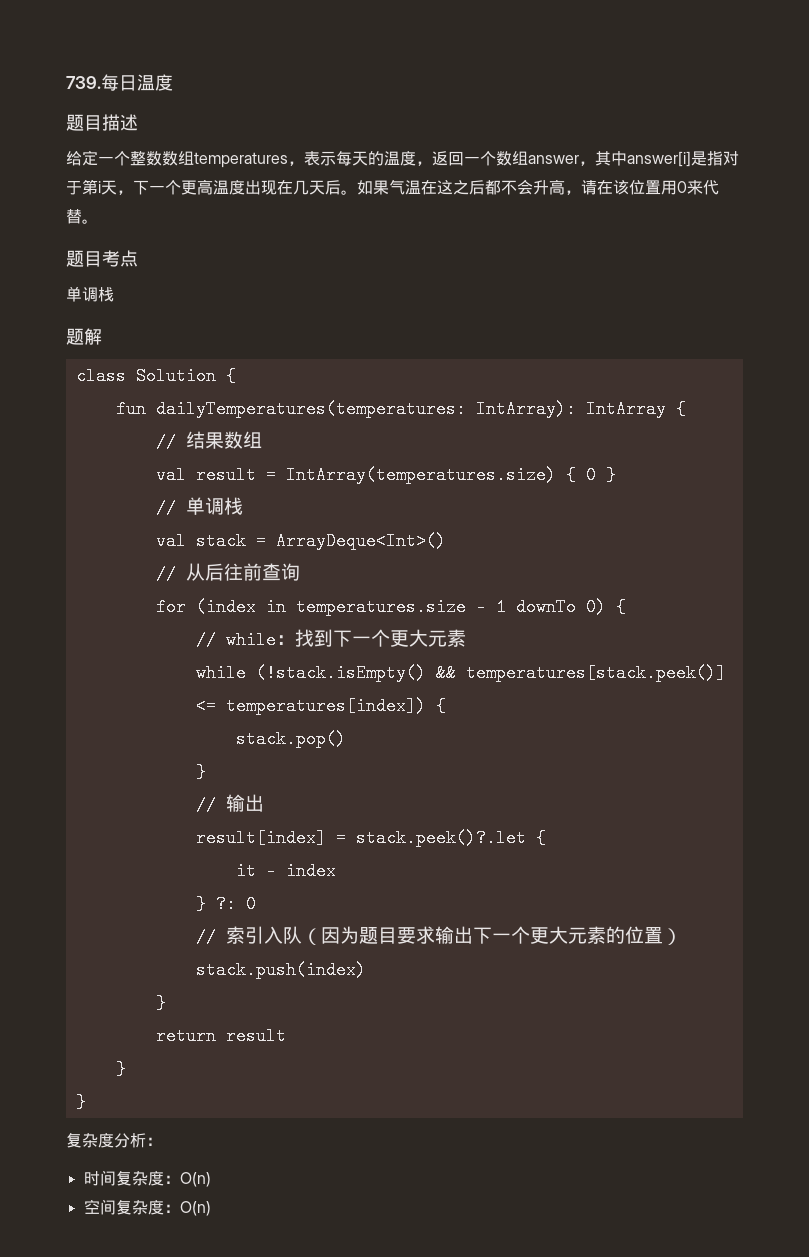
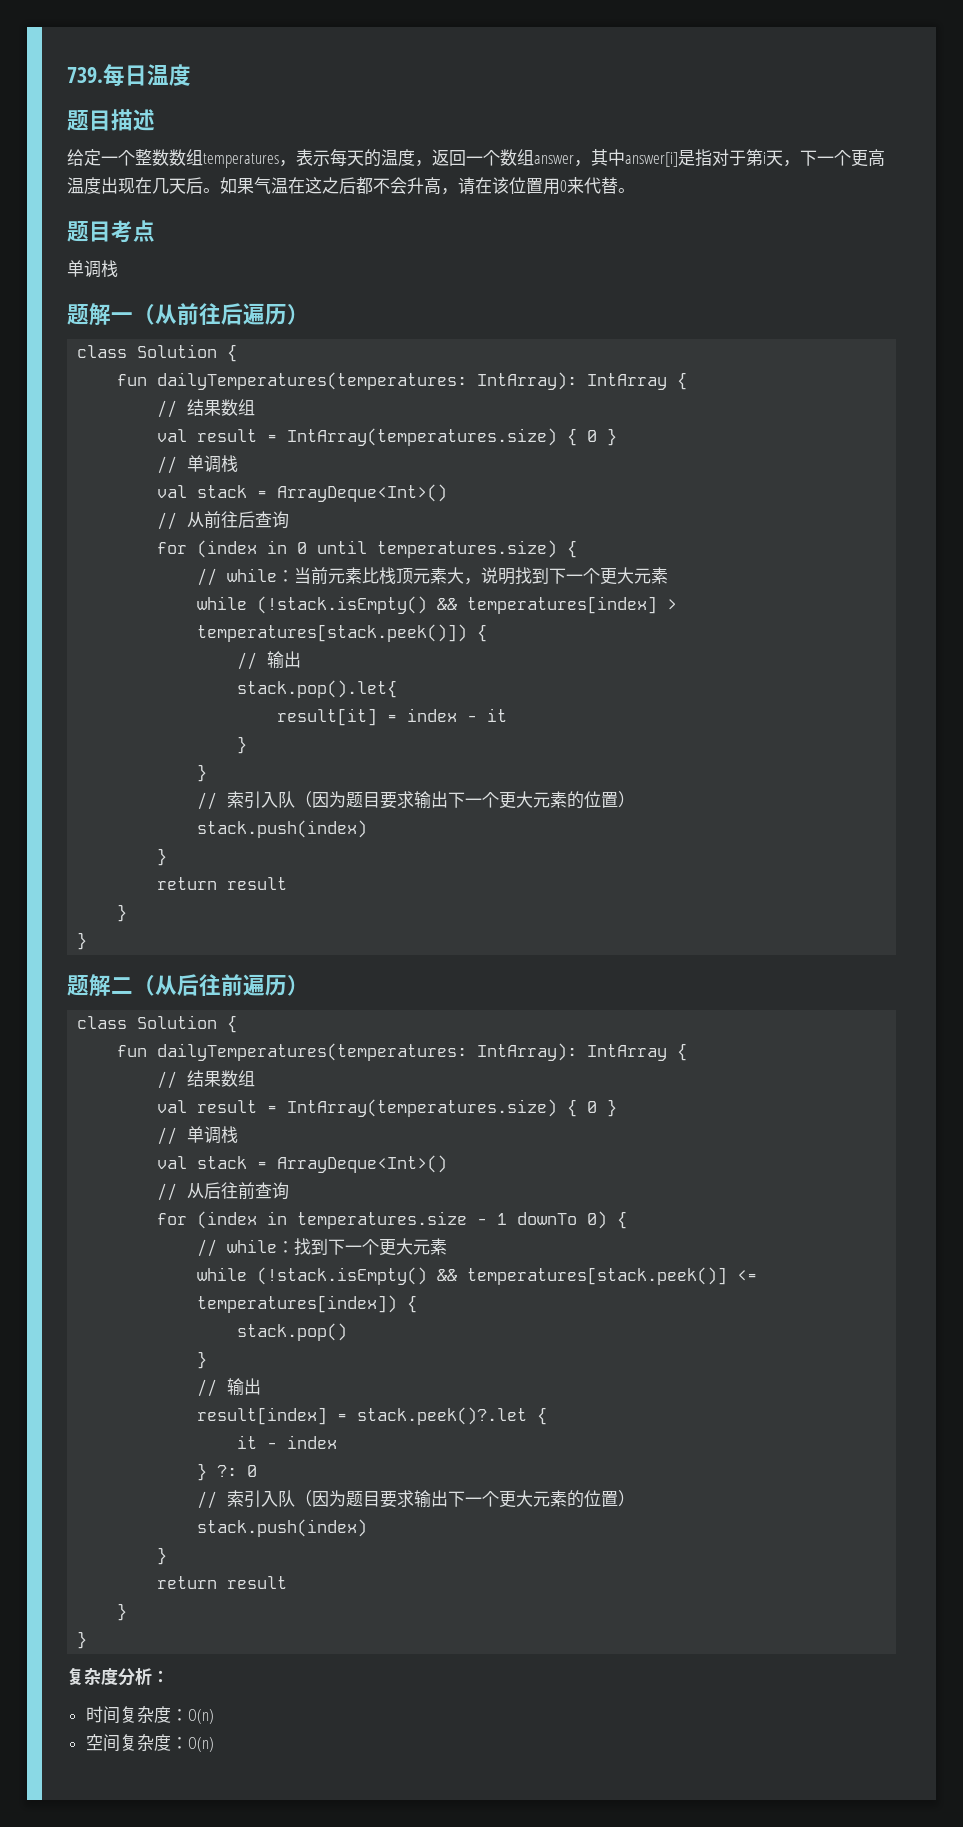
(102, 336) none -> [111,303,309,325] [77,344,238,362] [117,372,688,390] [157,399,256,418] [157,428,618,446] [157,455,239,474] [157,484,448,502] [157,511,290,530] [157,540,578,558] [197,567,669,586] [197,596,678,614] [197,624,488,642] [237,651,302,670] [237,680,398,698] [277,708,508,726] [237,736,248,754] [197,764,208,782] [197,791,636,810] [197,820,368,838] [157,848,168,866] [157,877,288,890] [117,904,128,922] [77,932,88,950] [67,974,309,997] 一（从前往后遍历） // class Solution { // fun dailyTemperatures(temperatures: IntArray): IntArray { // // 结果数组 // val result = IntArray(temperatures.size) { 0 } // // 单调栈 // val stack = ArrayDeque<Int>() // // 从前往后查询 // for (index in 0 until temperatures.size) { // // while：当前元素比栈顶元素大，说明找到下一个更大元素 // while (!stack.isEmpty() && temperatures[index] > temperatures[stack.peek()]) { // // 输出 // stack.pop().let{ // result[it] = index - it // } // } // // 索引入队（因为题目要求输出下一个更大元素的位置） // stack.push(index) // } // return result // } // } // 题解二（从后往前遍历）

